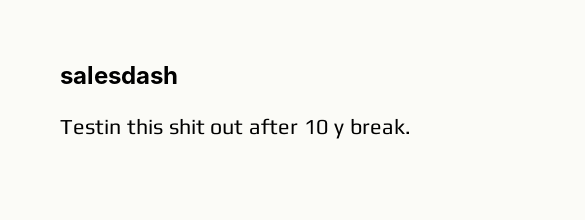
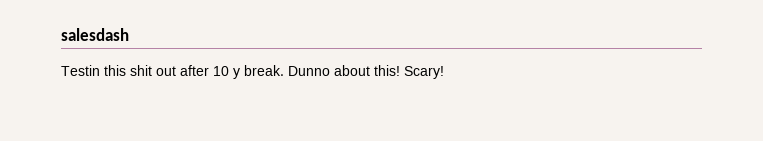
(411, 126) none -> [288,65,444,79] Dunno about this! Scary!

